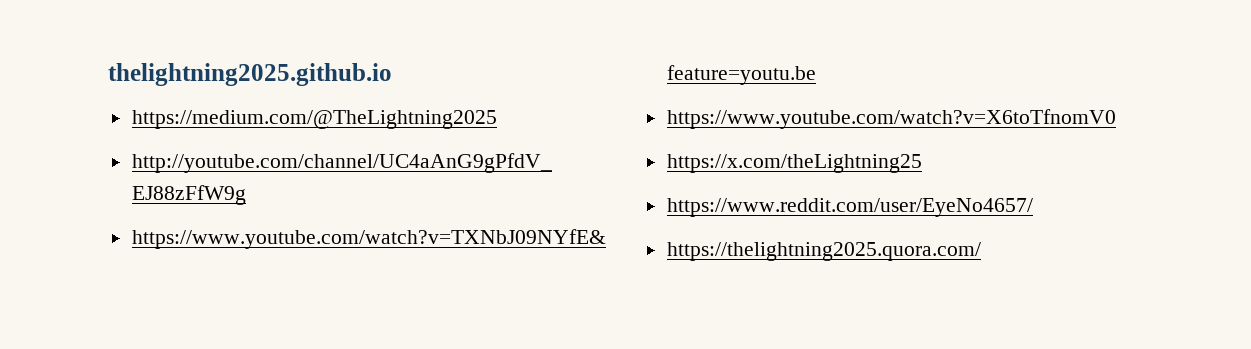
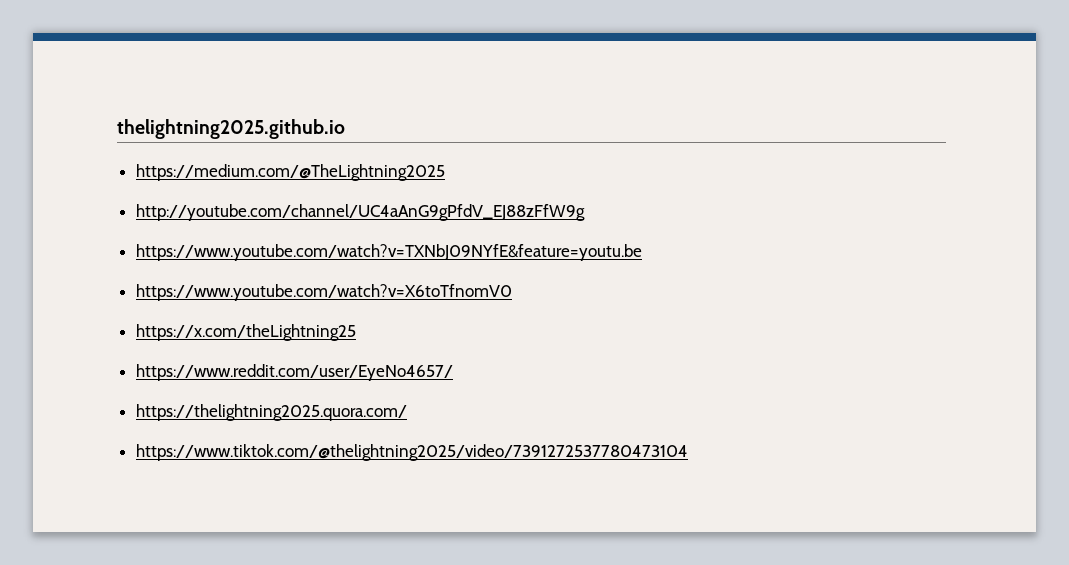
(981, 251) none -> [135,444,688,461] // https://www.tiktok.com/@thelightning2025/video/7391272537780473104

